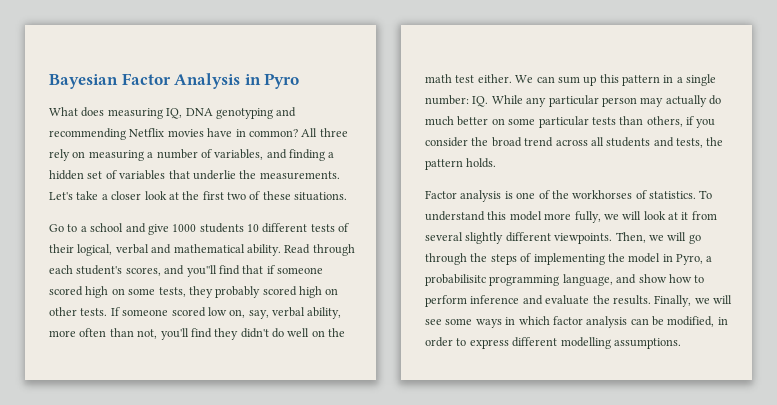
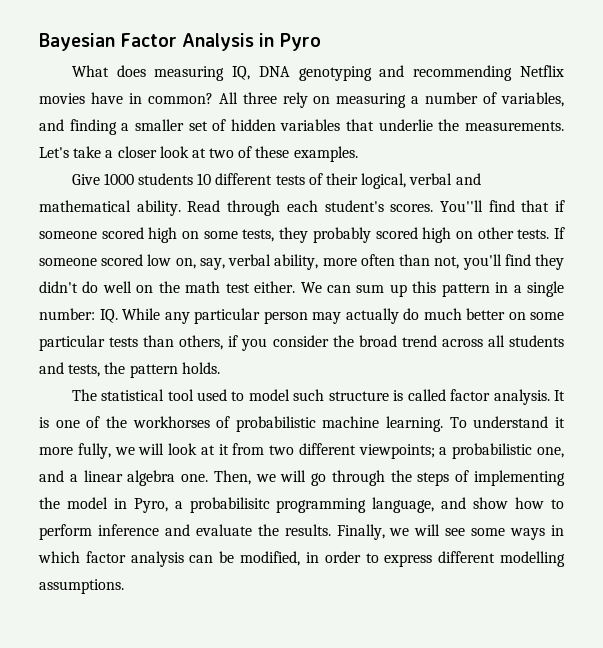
[49,170,84,180] hidden -> [134,119,184,131] smaller
(117, 174) none -> [230,119,276,131] hidden
[182,191,224,200] the first -> (206, 153) none
[294,192,348,201] [49,223,169,235] situations. // Go to a school and give -> [293,146,358,162] [71,174,100,185] examples. // Give
[125,265,217,277] scores, and you''ll -> [390,200,483,212] scores. You''ll
[425,190,502,202] Factor analysis -> [71,389,565,405] The statistical tool used to model such structure is called factor analysis. It
[649,190,713,199] [425,211,542,221] statistics. To understand this model -> [235,416,565,432] probabilistic machine learning. To understand it
[425,232,613,244] several slightly different viewpoints. -> [269,443,564,459] [39,470,209,486] two different viewpoints; a probabilistic one, and a linear algebra one.

